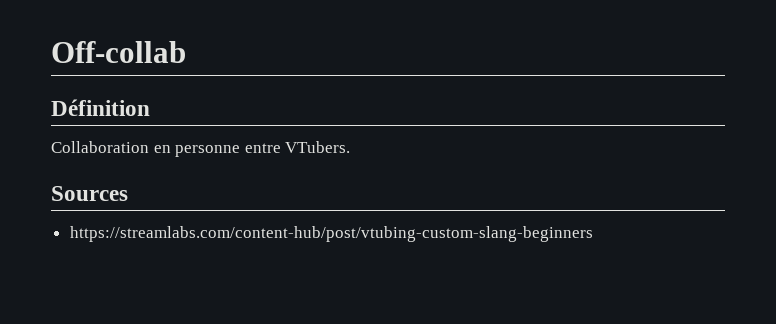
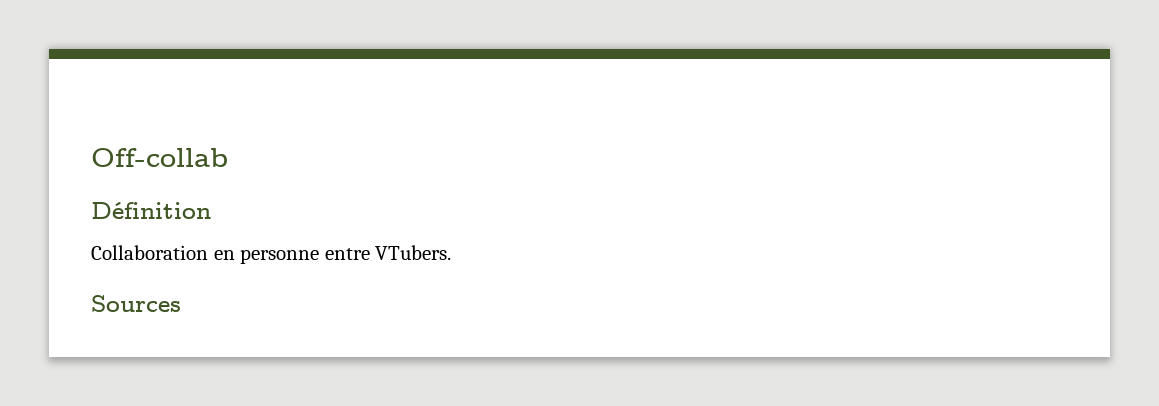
[69,226,593,242] // https://streamlabs.com/content-hub/post/vtubing-custom-slang-beginners -> (181, 303) none

